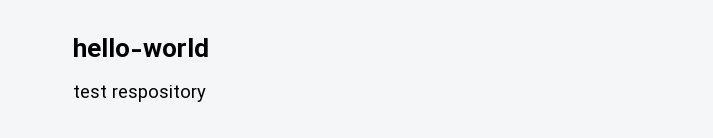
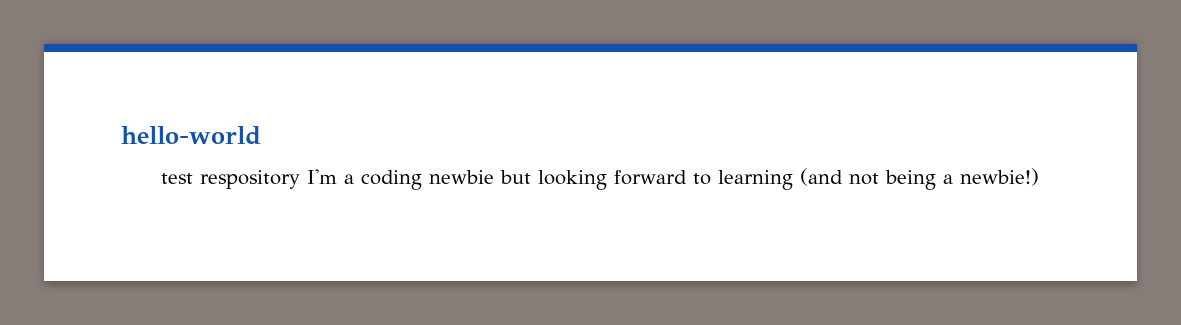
(206, 93) none -> [307,168,1040,190] I'm a coding newbie but looking forward to learning (and not being a newbie!)

